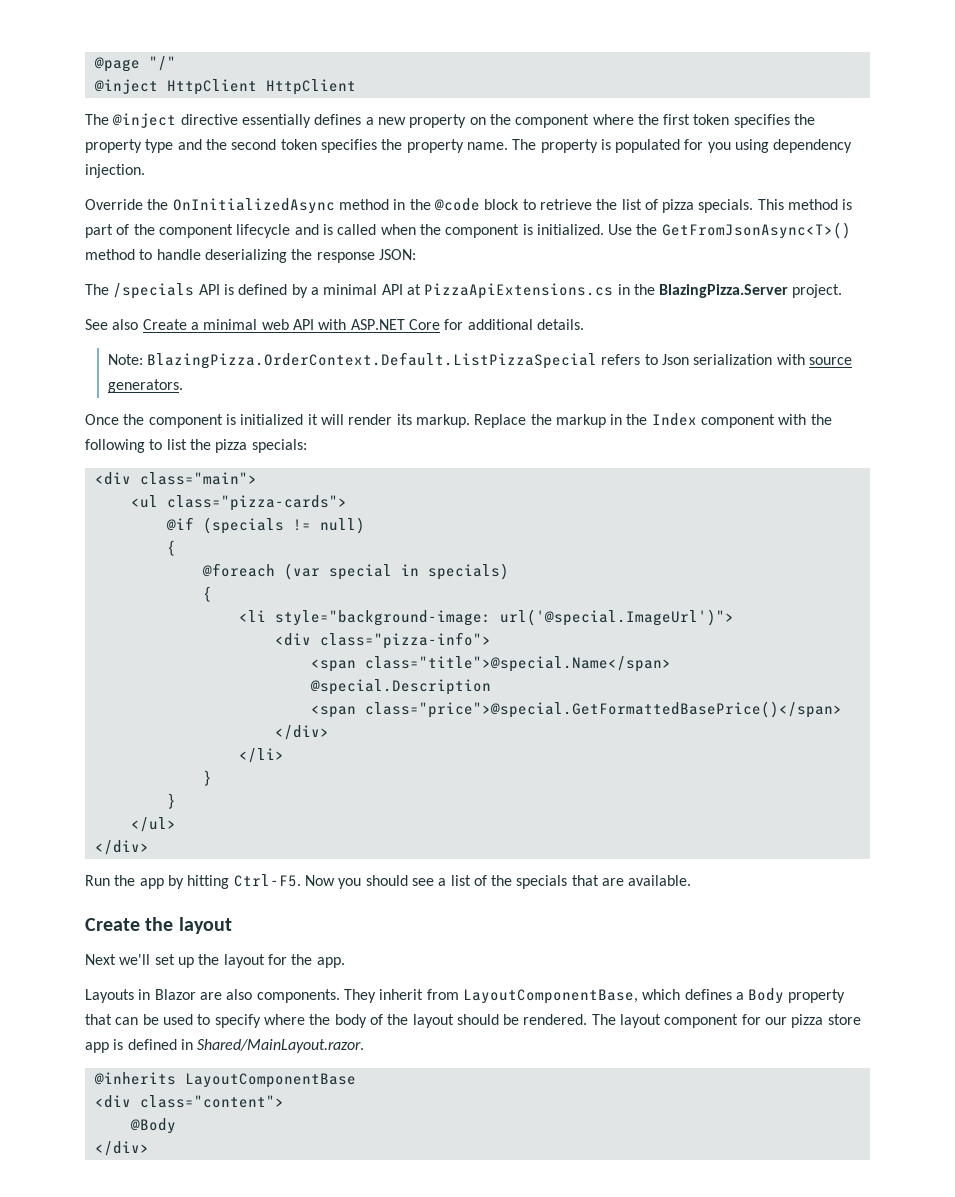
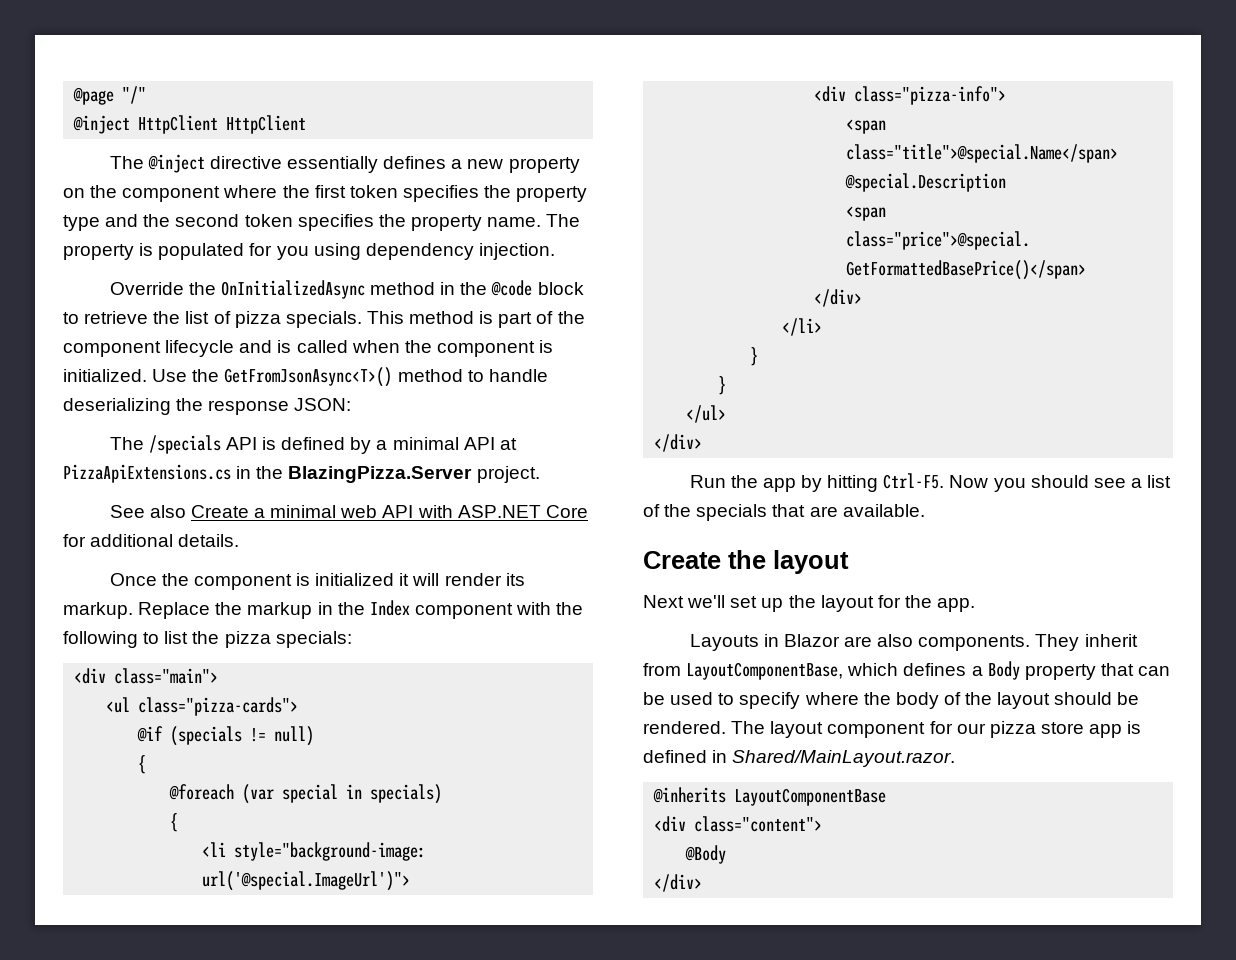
[107,352,853,369] [107,379,183,393] // Note: BlazingPizza.OrderContext.Default.ListPizzaSpecial refers to Json serialization with source generators. -> (240, 540) none

